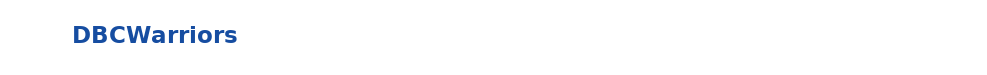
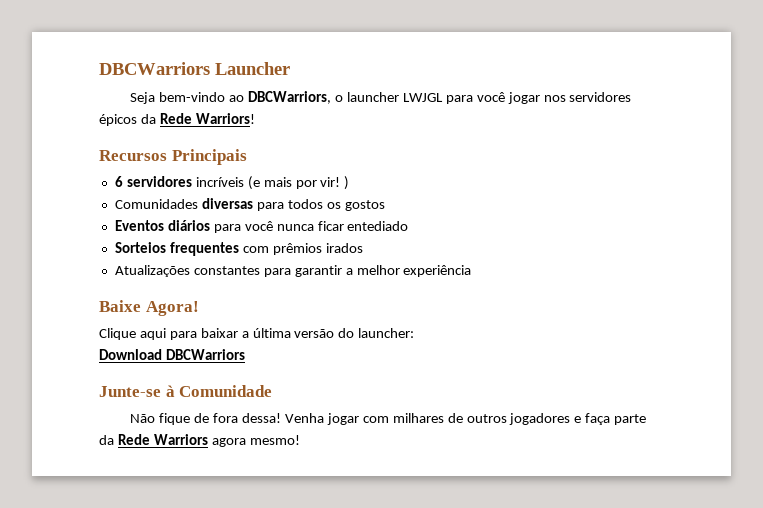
[72,26,238,43] DBCWarriors -> [99,62,290,75] [130,91,632,104] [99,113,255,126] [99,149,247,165] [114,176,350,190] [114,198,385,211] [114,220,409,233] [114,242,363,256] [114,265,472,277] [99,300,199,316] [99,328,415,340] [99,349,245,360] [99,385,273,397] [130,413,647,425] [99,434,300,447] DBCWarriors Launcher // Seja bem-vindo ao DBCWarriors, o launcher LWJGL para você jogar nos servidores épicos da Rede Warriors! // Recursos Principais // 6 servidores incríveis (e mais por vir! ) // Comunidades diversas para todos os gostos // Eventos diários para você nunca ficar entediado // Sorteios frequentes com prêmios irados // Atualizações constantes para garantir a melhor experiência // Baixe Agora! // Clique aqui para baixar a última versão do launcher: // Download DBCWarriors // Junte-se à Comunidade // Não fique de fora dessa! Venha jogar com milhares de outros jogadores e faça parte da Rede Warriors agora mesmo!

